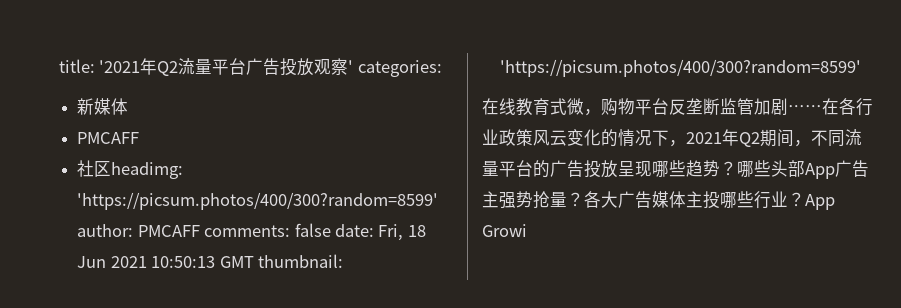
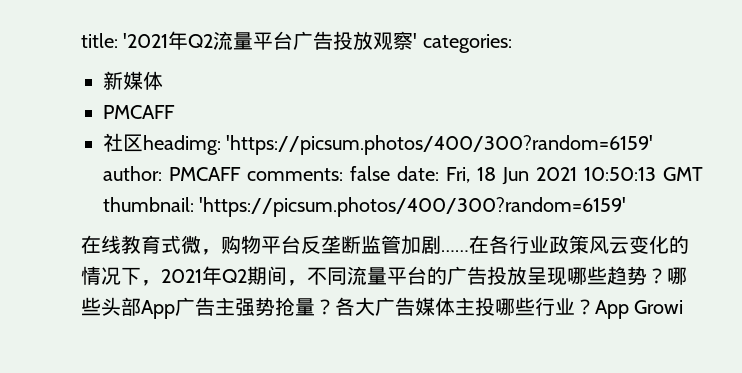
[77,192,439,210] 'https://picsum.photos/400/300?random=8599' -> [226,135,654,155] 'https://picsum.photos/400/300?random=6159'
[500,59,862,77] 'https://picsum.photos/400/300?random=8599' -> [199,197,627,217] 'https://picsum.photos/400/300?random=6159'

